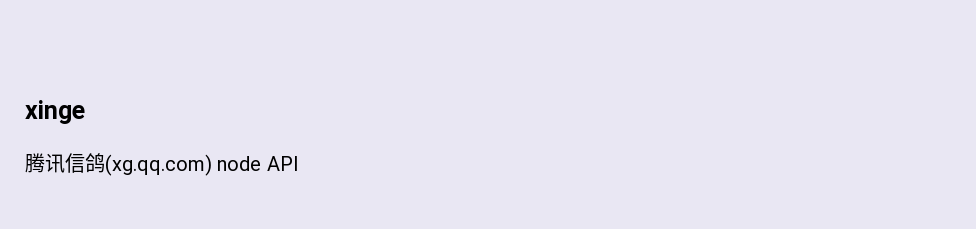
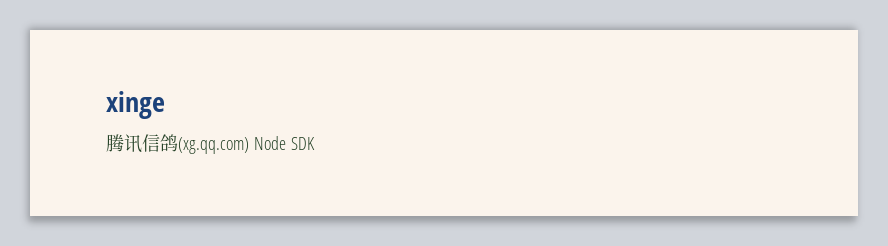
[217,156,299,171] node API -> [253,136,315,150] Node SDK

